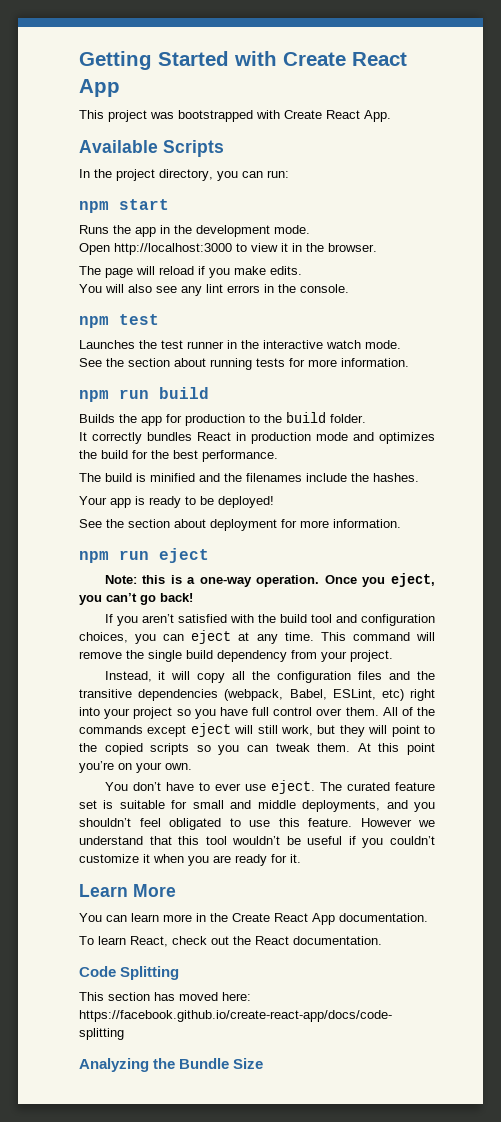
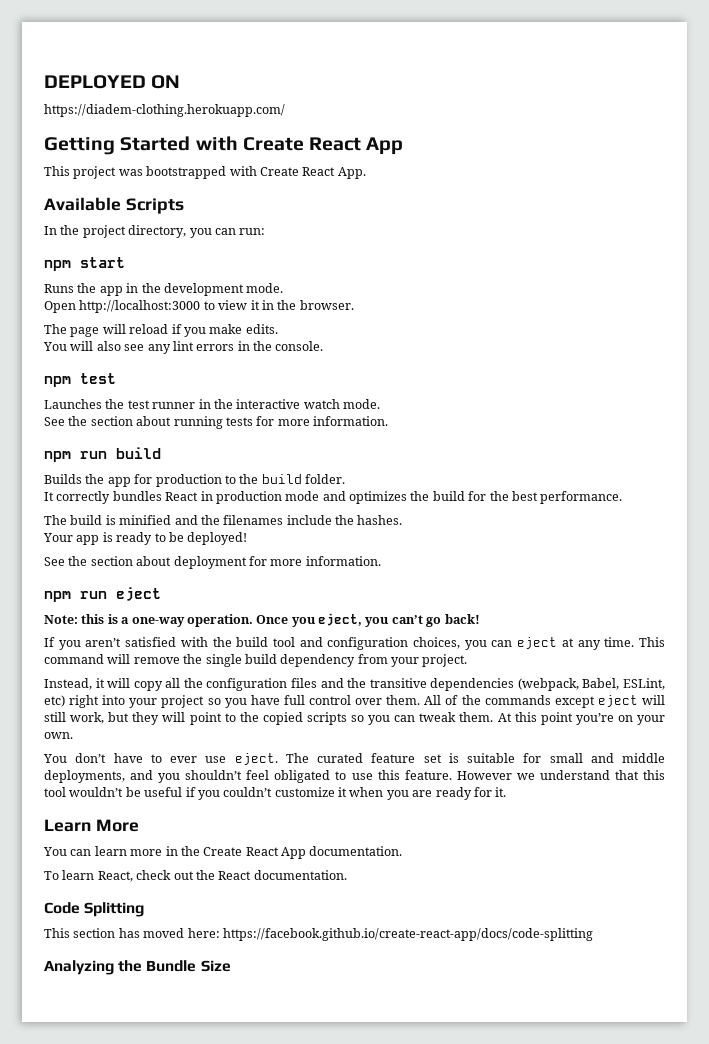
(79, 60) none -> [44,75,181,89] [44,104,285,117] DEPLOYED ON // https://diadem-clothing.herokuapp.com/ //

